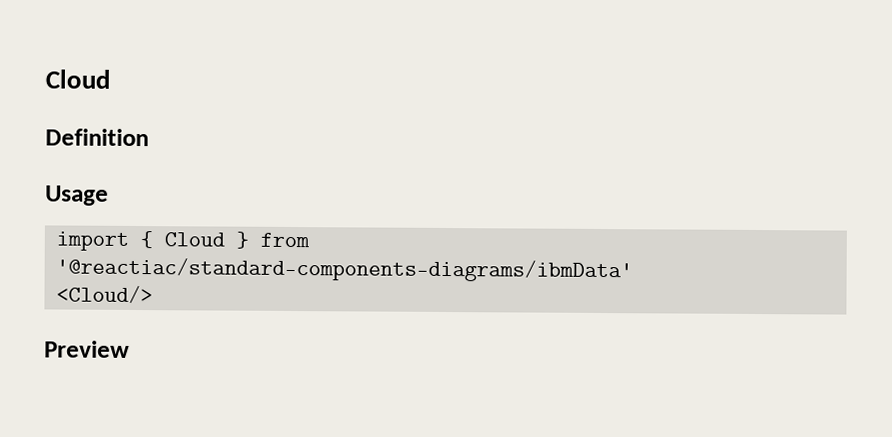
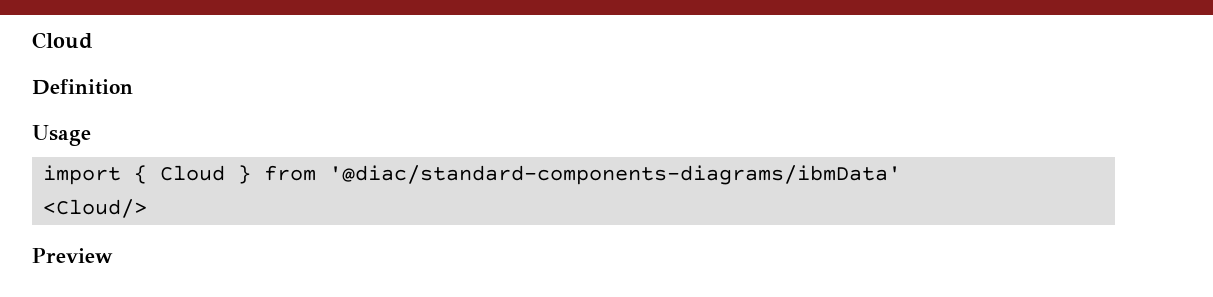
[55,257,633,283] '@reactiac/standard-components-diagrams/ibmData' -> [329,165,902,185] '@diac/standard-components-diagrams/ibmData'

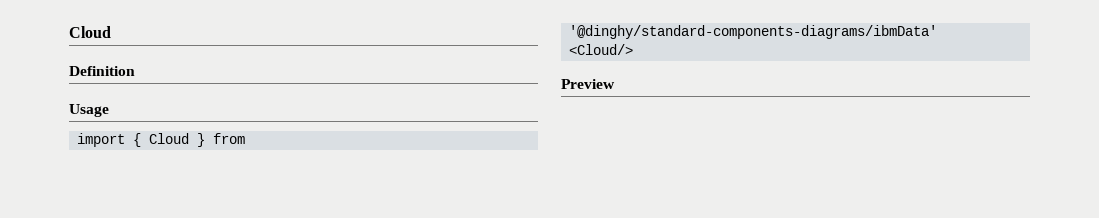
[329,165,902,185] '@diac/standard-components-diagrams/ibmData' -> [569,25,938,39] '@dinghy/standard-components-diagrams/ibmData'

